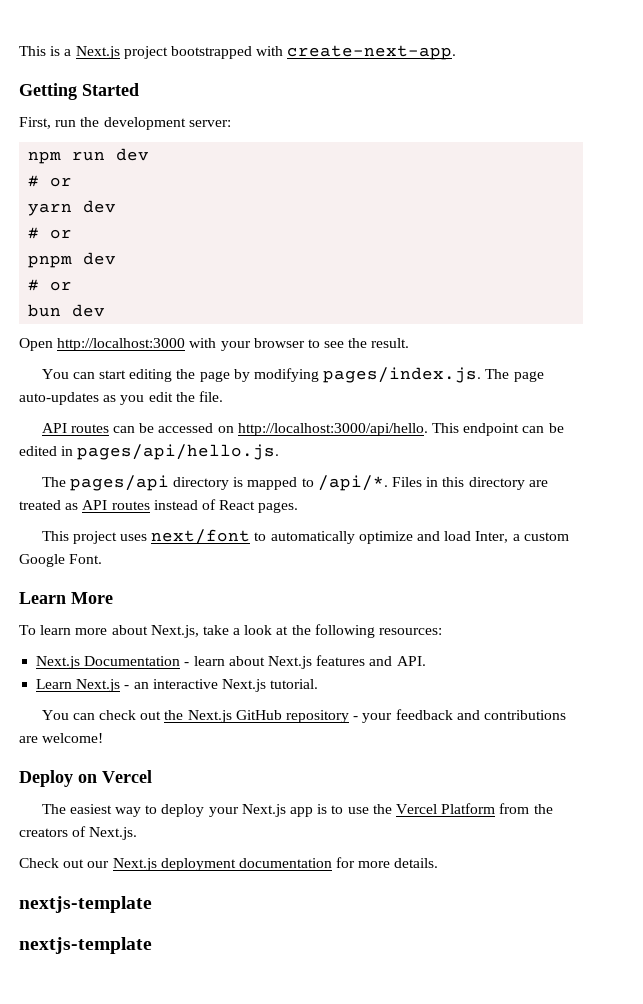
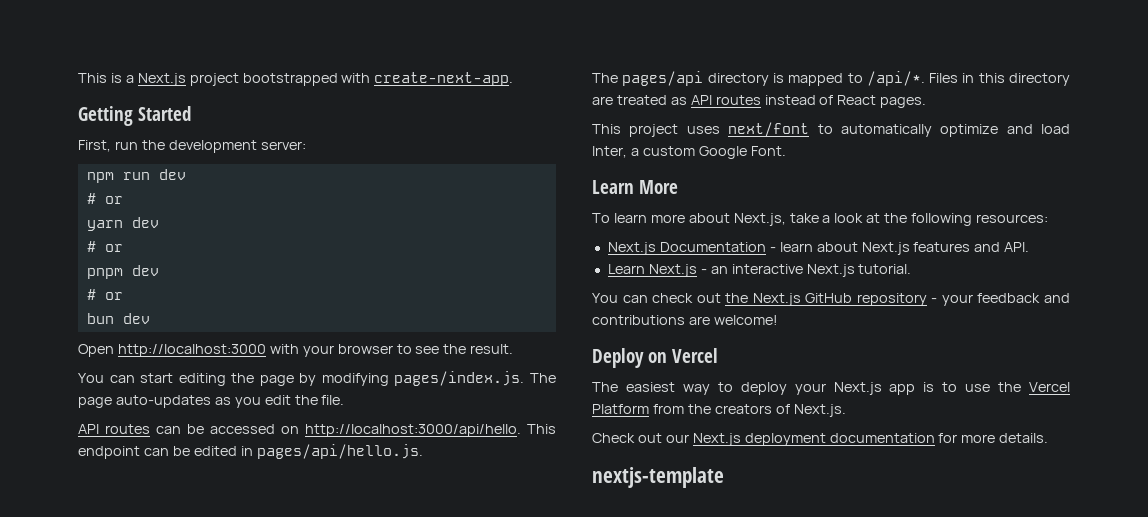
[19,937,152,954] // nextjs-template -> (724, 477) none

